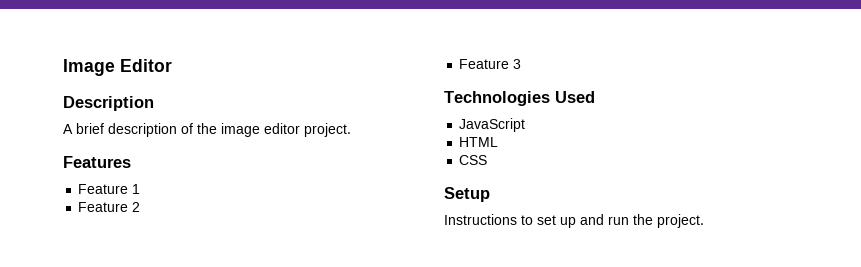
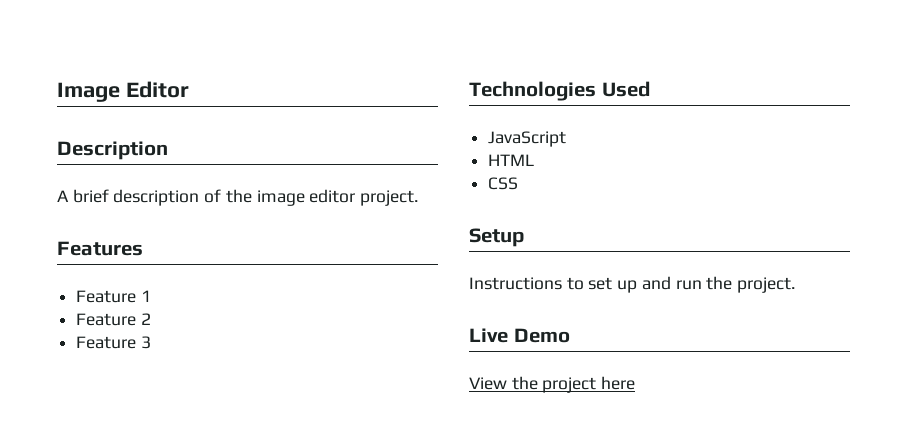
(704, 221) none -> [469,328,570,343] [469,376,636,393] // Live Demo // View the project here

